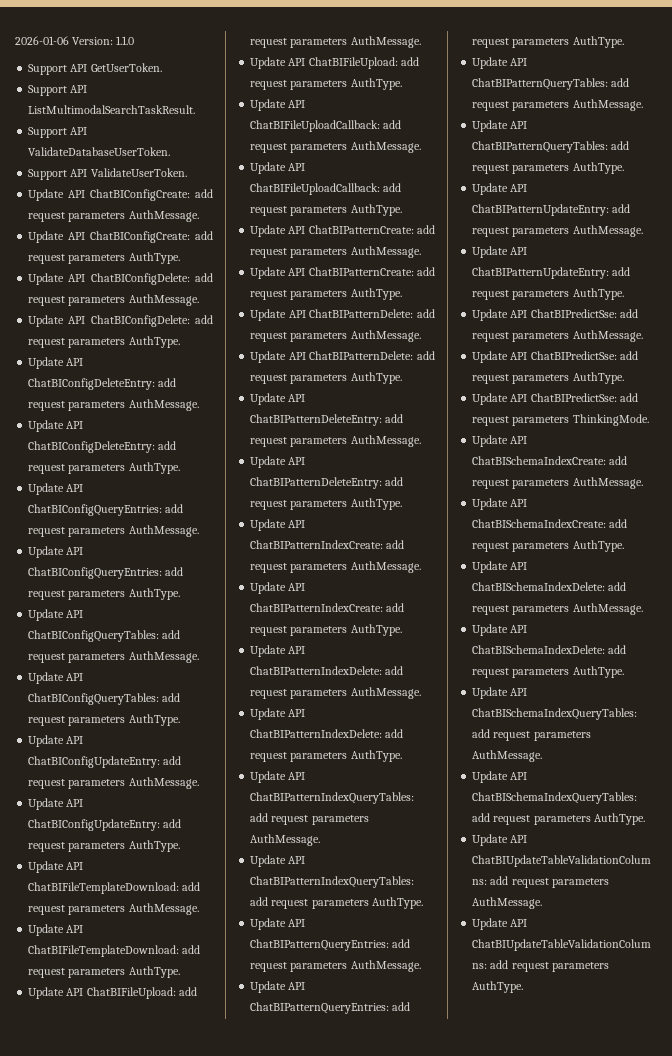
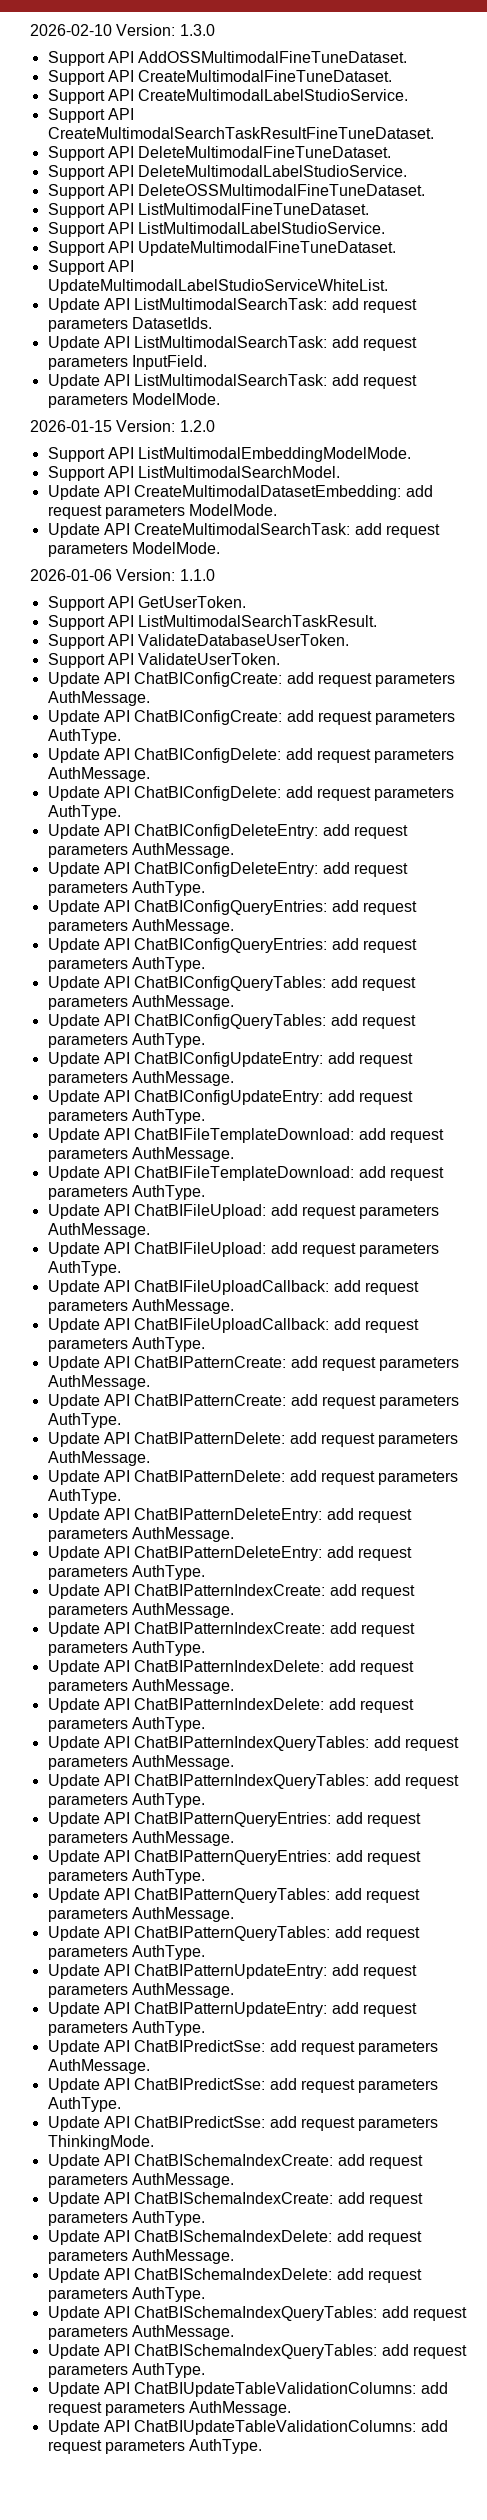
(15, 40) none -> [30,24,215,36] [47,51,408,66] [47,70,393,85] [47,89,409,104] [47,108,134,123] [47,127,434,139] [47,146,392,161] [47,165,408,180] [47,184,426,199] [47,203,370,218] [47,222,386,237] [47,241,397,256] [47,260,134,275] [47,279,388,294] [47,298,417,313] [47,317,212,332] [47,336,417,351] [47,355,207,370] [47,374,417,389] [47,393,220,408] [30,420,215,432] [47,447,412,462] [47,466,341,481] [47,485,433,500] [47,504,278,519] [47,523,440,538] [47,542,220,557] 2026-02-10 Version: 1.3.0 // Support API AddOSSMultimodalFineTuneDataset. // Support API CreateMultimodalFineTuneDataset. // Support API CreateMultimodalLabelStudioService. // Support API CreateMultimodalSearchTaskResultFineTuneDataset. // Support API DeleteMultimodalFineTuneDataset. // Support API DeleteMultimodalLabelStudioService. // Support API DeleteOSSMultimodalFineTuneDataset. // Support API ListMultimodalFineTuneDataset. // Support API ListMultimodalLabelStudioService. // Support API UpdateMultimodalFineTuneDataset. // Support API UpdateMultimodalLabelStudioServiceWhiteList. // Update API ListMultimodalSearchTask: add request parameters DatasetIds. // Update API ListMultimodalSearchTask: add request parameters InputField. // Update API ListMultimodalSearchTask: add request parameters ModelMode. // 2026-01-15 Version: 1.2.0 // Support API ListMultimodalEmbeddingModelMode. // Support API ListMultimodalSearchModel. // Update API CreateMultimodalDatasetEmbedding: add request parameters ModelMode. // Update API CreateMultimodalSearchTask: add request parameters ModelMode. //

